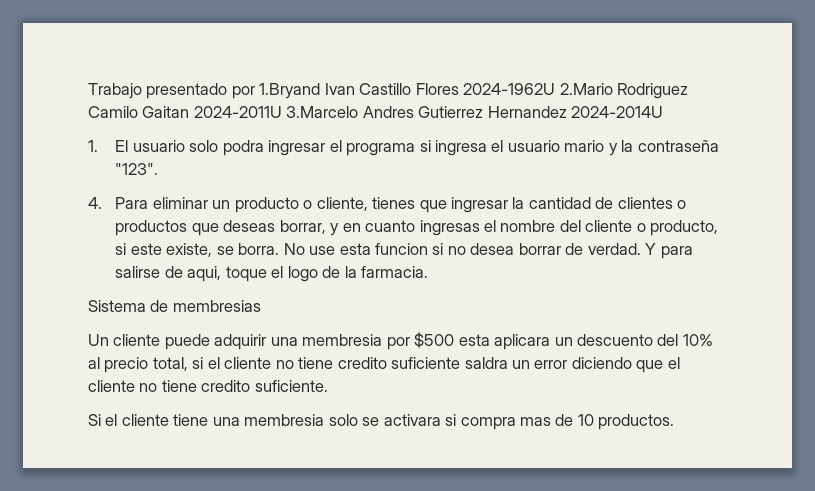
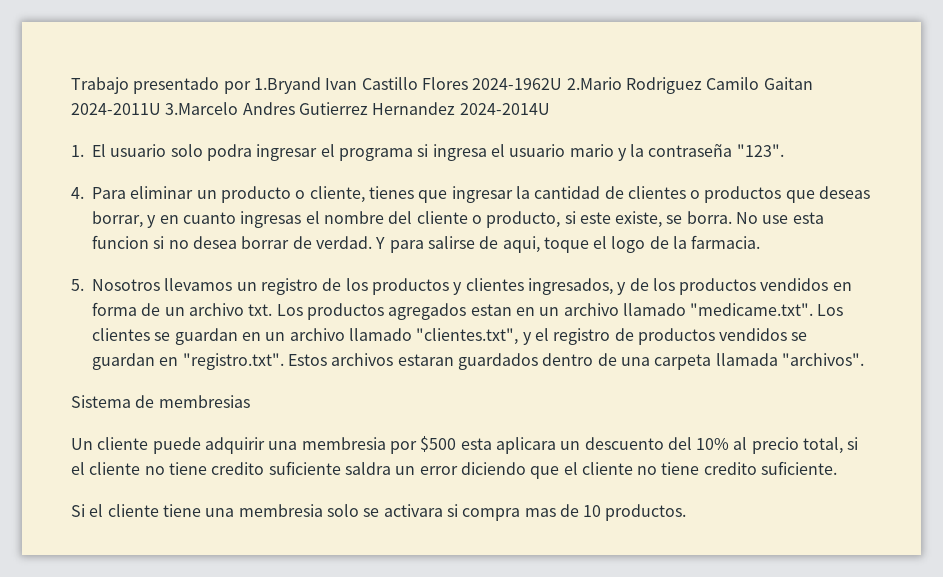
(429, 272) none -> [71,278,852,295] [92,302,844,320] [92,328,808,345] [92,353,864,370] // 5. Nosotros llevamos un registro de los productos y clientes ingresados, y de los productos vendidos en forma de un archivo txt. Los productos agregados estan en un archivo llamado "medicame.txt". Los clientes se guardan en un archivo llamado "clientes.txt", y el registro de productos vendidos se guardan en "registro.txt". Estos archivos estaran guardados dentro de una carpeta llamada "archivos".

